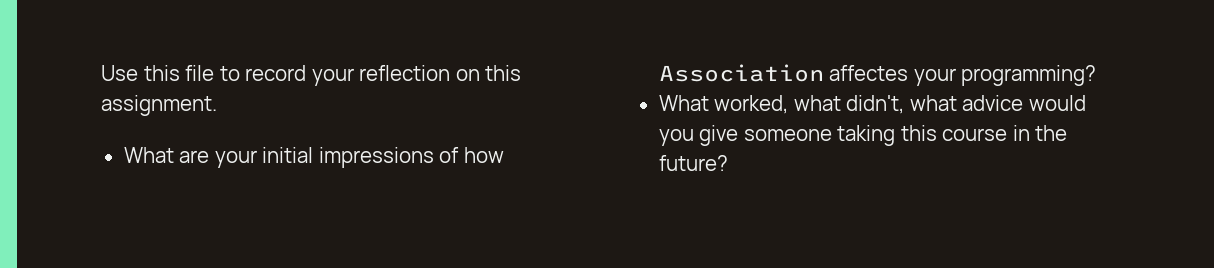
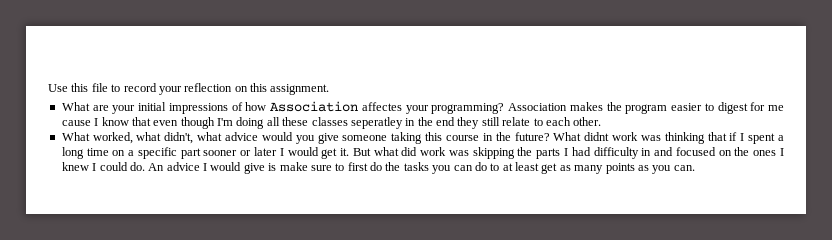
(1097, 75) none -> [508,102,784,114] [61,117,602,129] Association makes the program easier to digest for me cause I know that even though I'm doing all these classes seperatley in the end they still relate to each other.
(728, 163) none -> [553,132,785,144] [61,147,784,159] [61,162,695,174] What didnt work was thinking that if I spent a long time on a specific part sooner or later I would get it. But what did work was skipping the parts I had difficulty in and focused on the ones I knew I could do. An advice I would give is make sure to first do the tasks you can do to at least get as many points as you can.

